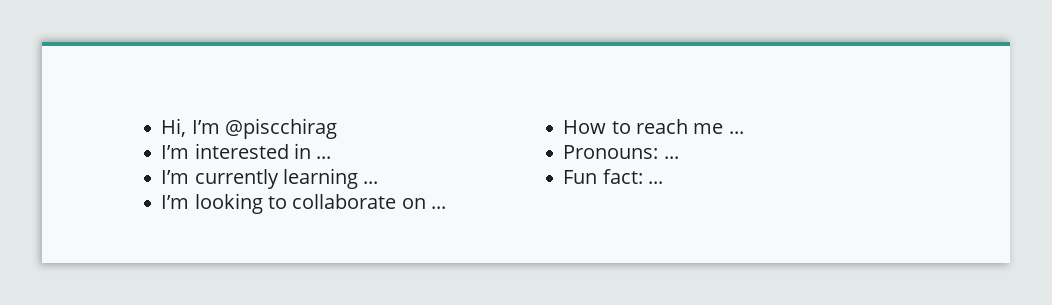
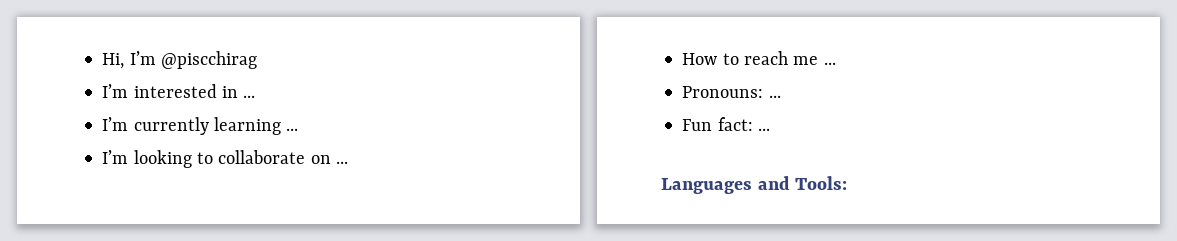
(663, 182) none -> [661,176,848,194] // Languages and Tools:

